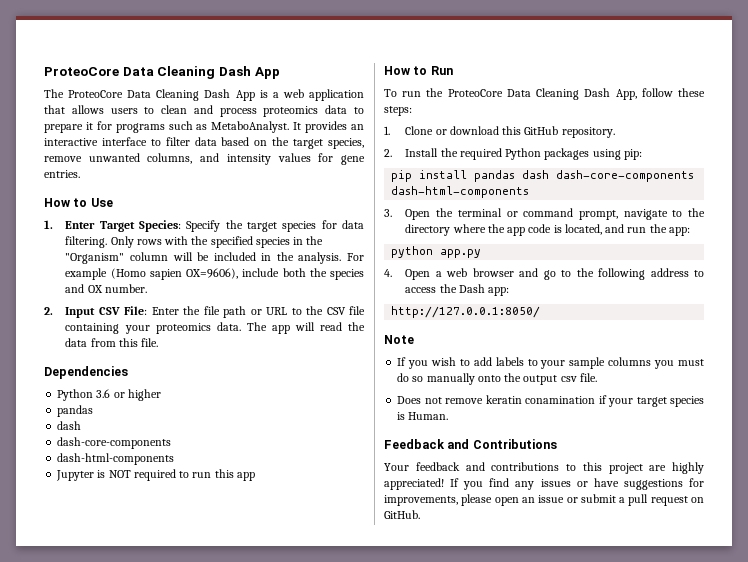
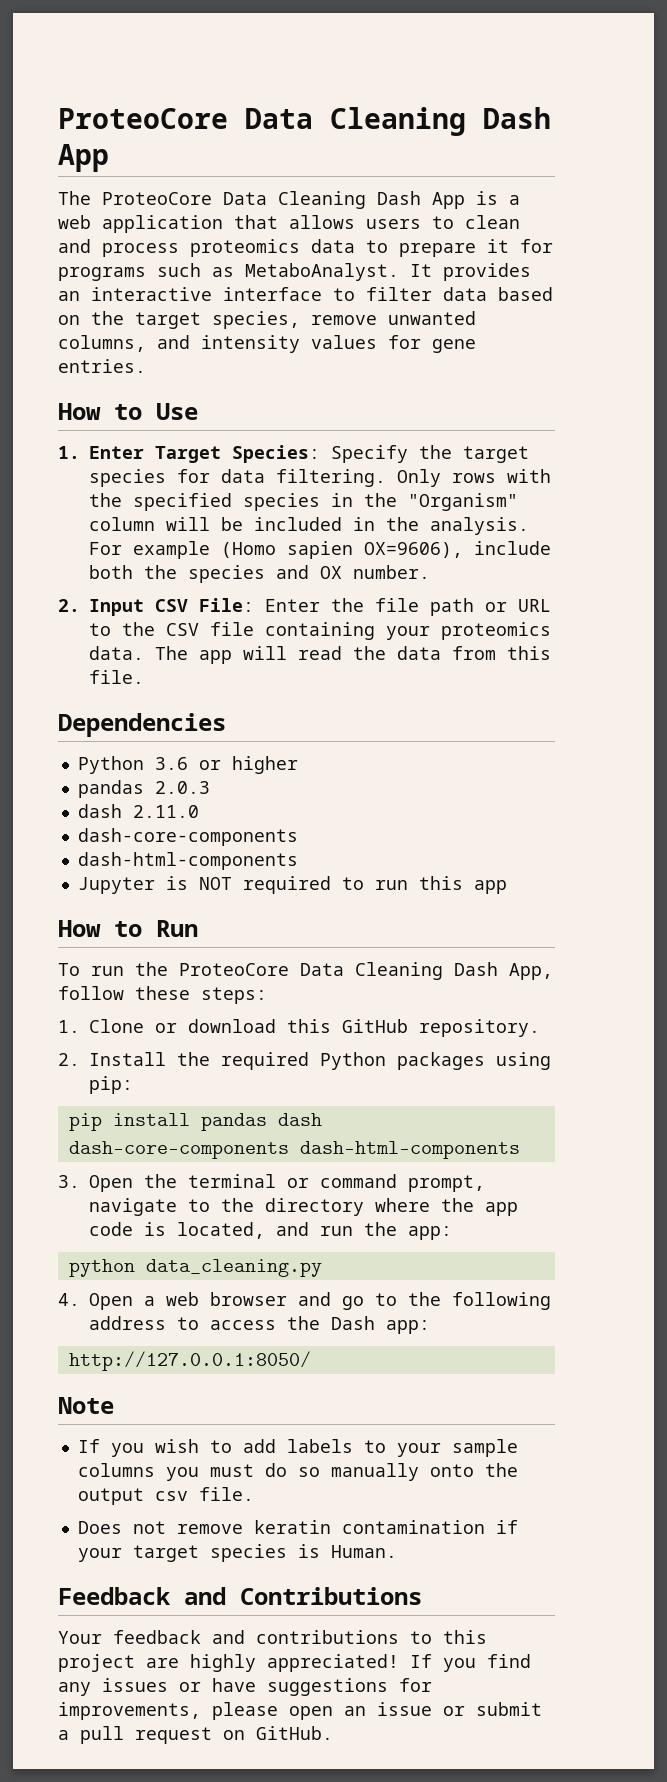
[57,421,82,430] // dash -> [154,781,210,794] [77,804,199,818] 2.0.3 // dash 2.11.0
[440,249,482,258] app.py -> [145,1259,322,1277] data_cleaning.py
[525,396,596,404] conamination -> [341,1520,485,1534] contamination

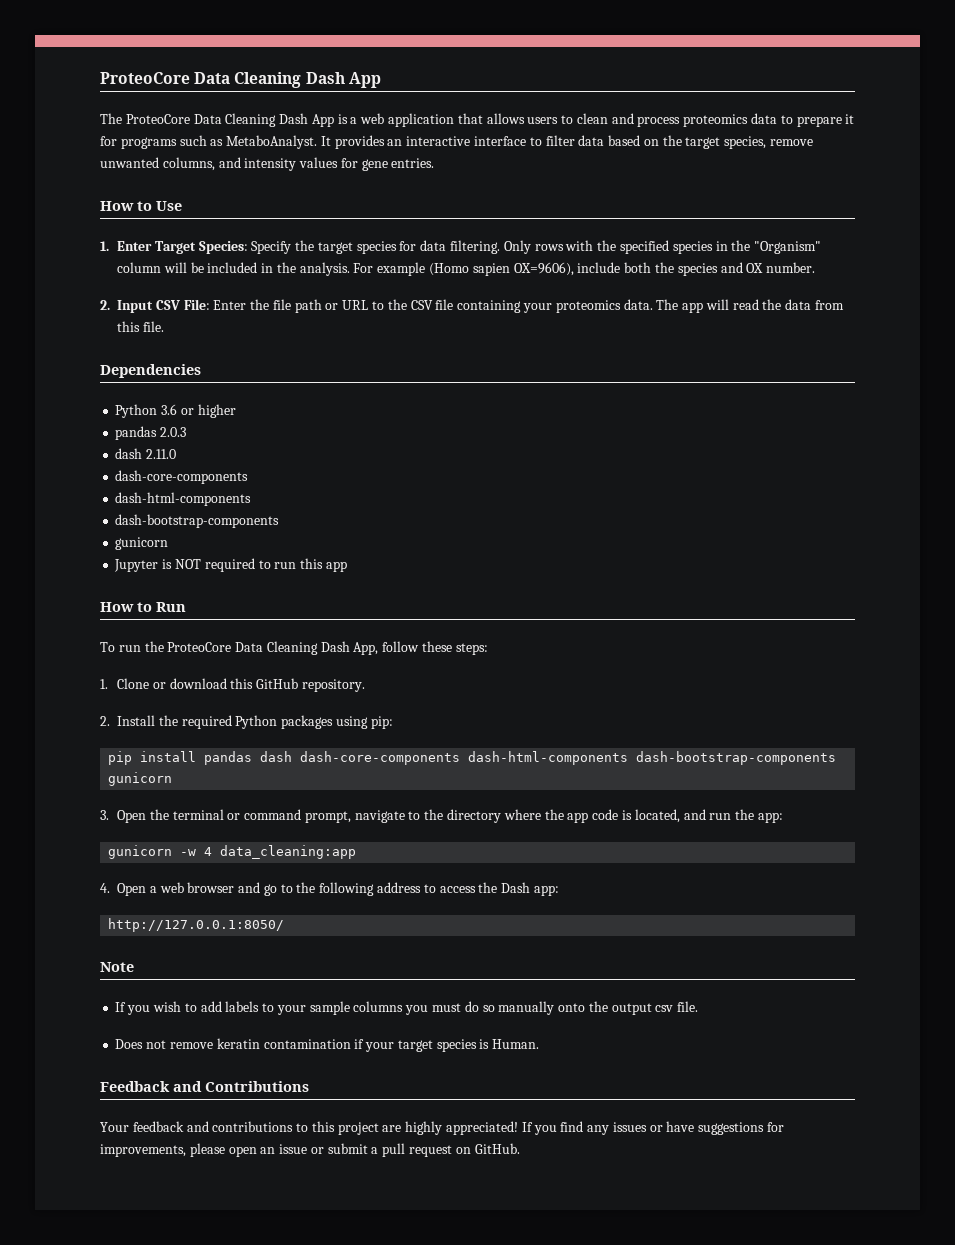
(298, 861) none -> [115,514,280,528] [115,537,169,550] // dash-bootstrap-components // gunicorn
(520, 1150) none -> [636,751,837,765] [108,772,173,786] dash-bootstrap-components gunicorn
[68,1259,322,1277] python data_cleaning.py -> [108,845,357,859] gunicorn -w 4 data_cleaning:app

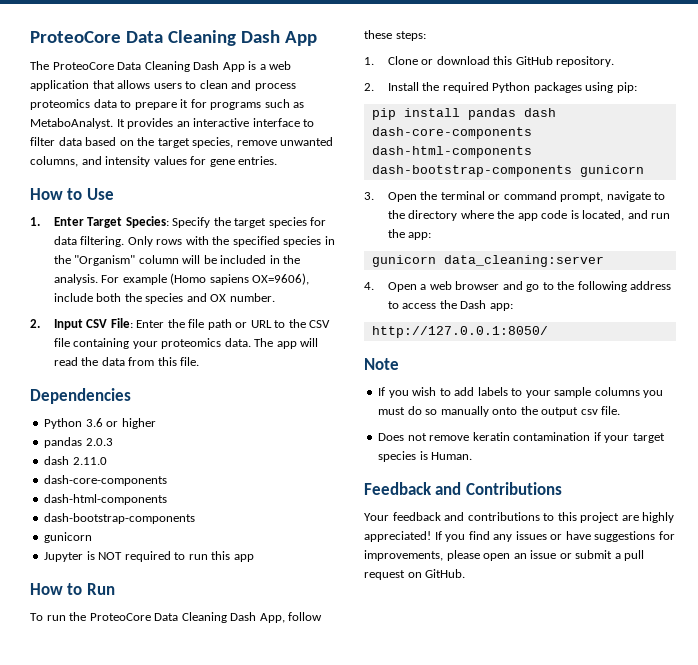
[472,263,510,276] sapien -> [209,274,249,285] sapiens
[180,845,357,859] -w 4 data_cleaning:app -> [443,255,604,267] data_cleaning:server

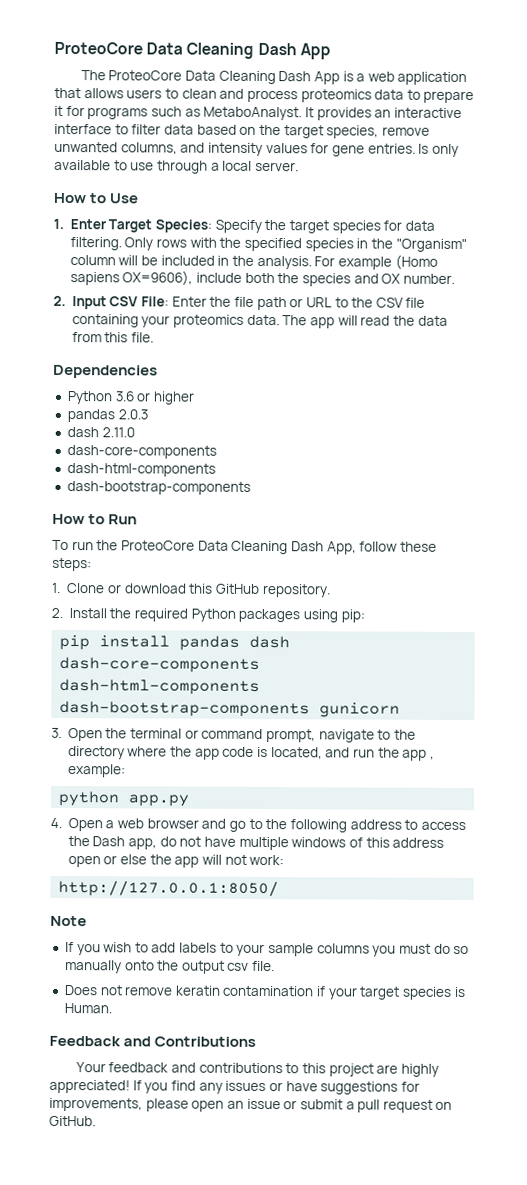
(278, 160) none -> [418,143,459,157] [54,159,299,174] Is only available to use through a local server.
[44,532,93,543] [44,551,254,562] // gunicorn // Jupyter is NOT required to run this app -> (251, 488) none
[408,232,432,240] [371,255,604,267] app: // gunicorn data_cleaning:server -> [402,749,435,761] [67,764,126,778] [58,790,190,807] app , example: // python app.py
[489,303,513,311] app: -> [128,836,445,851] [67,854,285,868] app, do not have multiple windows of this address open or else the app will not work:

